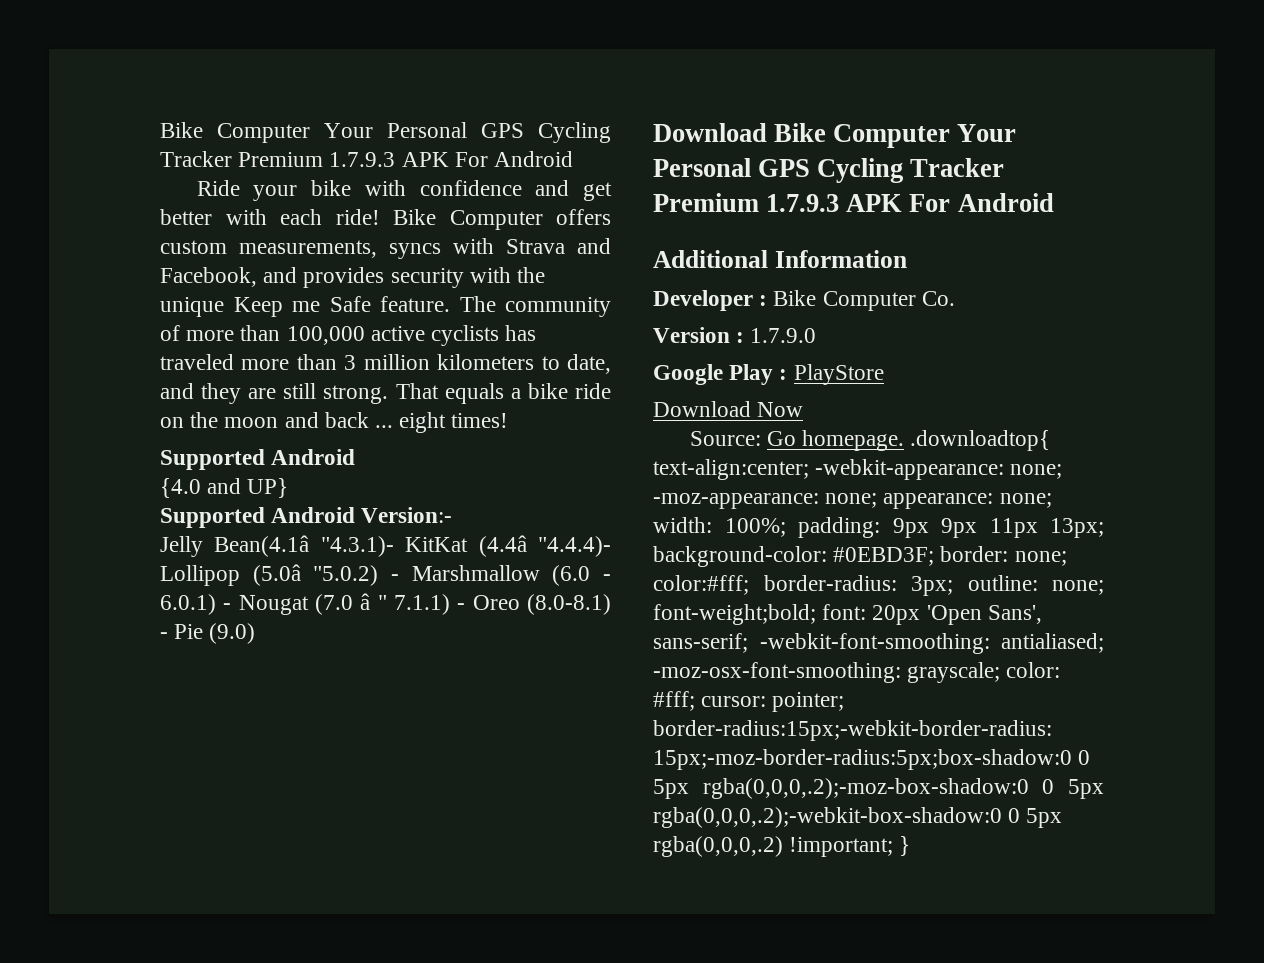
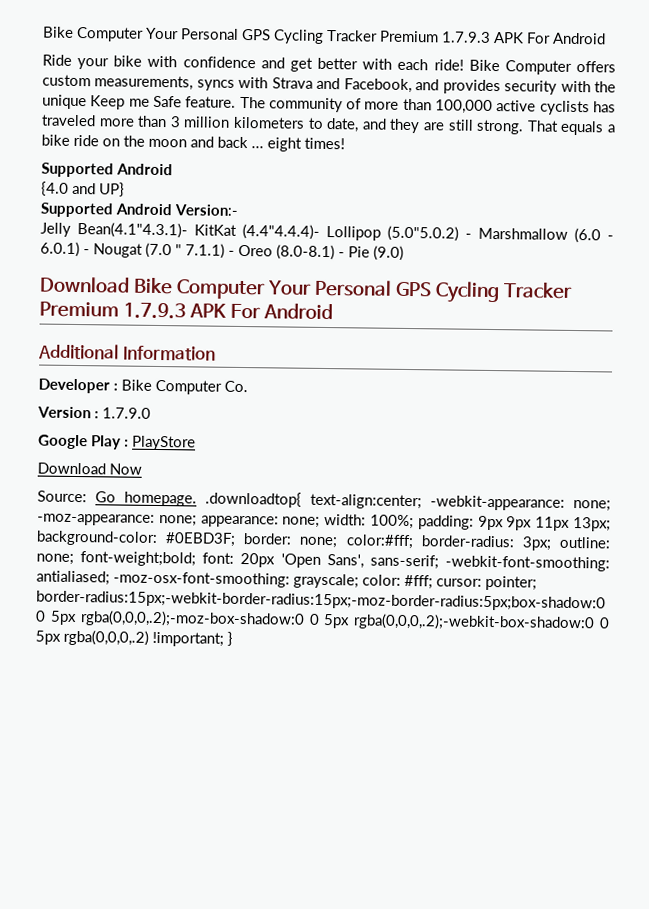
[214,535,611,557] [160,564,379,586] Bean(4.1â "4.3.1)- KitKat (4.4â "4.4.4)- Lollipop (5.0â "5.0.2) -> [77,222,459,242] Bean(4.1"4.3.1)- KitKat (4.4"4.4.4)- Lollipop (5.0"5.0.2)
[360,593,371,610] â -> (172, 250) none

